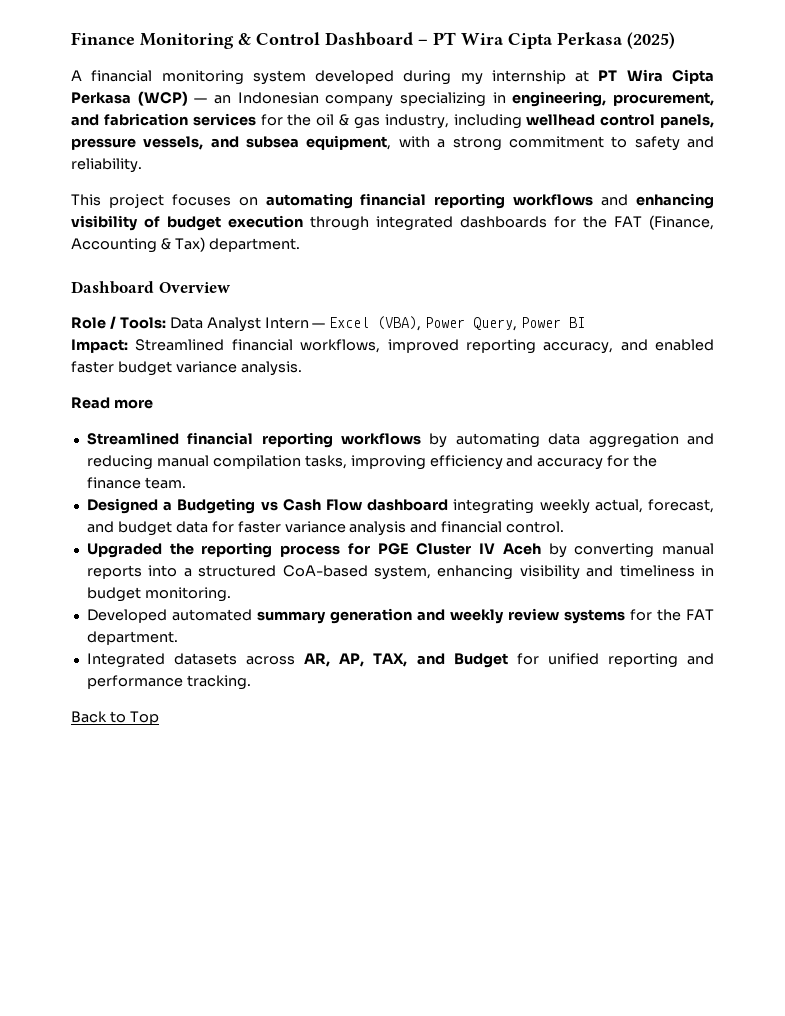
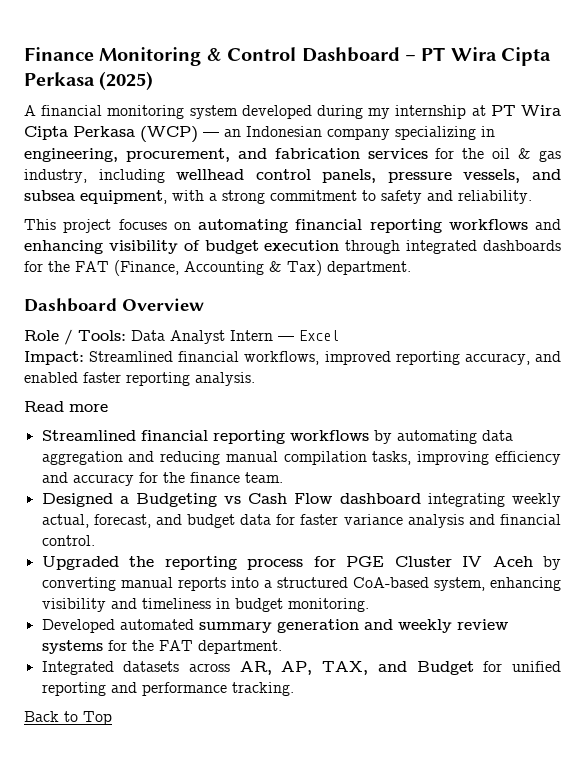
[377,316,586,331] (VBA), Power Query, Power BI -> (339, 335) none
[117,361,237,376] budget variance -> [126,372,190,386] reporting

